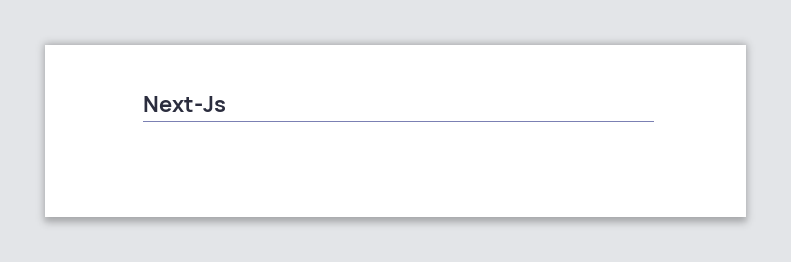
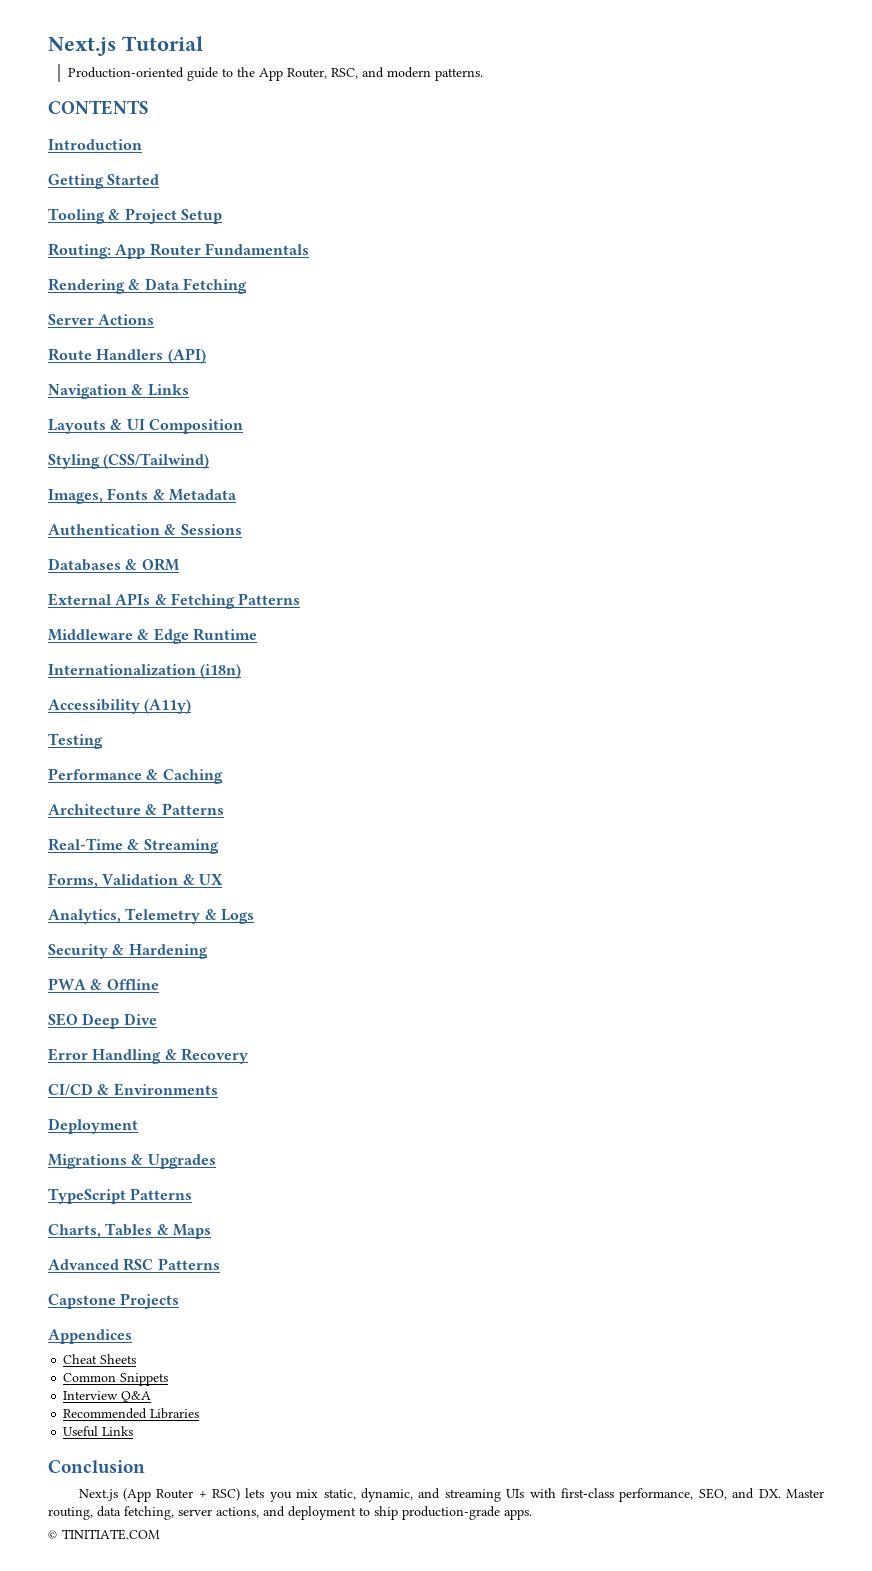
[143,96,226,112] Next-Js -> [48,36,203,56] [67,67,483,81] [48,100,149,115] [48,139,142,150] [48,174,160,189] [48,208,222,224] [48,243,309,259] [48,278,247,294] [48,314,155,325] [48,348,206,364] [48,384,189,399] [48,419,243,434] [48,453,210,469] [48,488,237,504] [48,524,242,535] [48,558,180,571] [48,593,301,609] [48,628,257,644] [48,664,242,679] [48,699,192,714] [48,733,103,749] [48,768,223,784] [48,803,224,815] [48,838,219,854] [48,873,223,888] [48,908,254,924] [48,944,208,959] [48,978,159,990] [48,1013,157,1029] [48,1048,248,1064] [48,1083,218,1096] [48,1118,138,1134] [48,1154,216,1169] [48,1188,193,1204] [48,1223,211,1239] [48,1258,220,1271] [48,1293,180,1309] [48,1329,132,1344] [63,1354,137,1364] [63,1373,169,1386] [63,1391,152,1403] [63,1408,200,1419] [63,1426,134,1437] [48,1460,145,1474] [78,1488,824,1502] [48,1506,532,1520] [48,1529,160,1540] Next.js Tutorial // Production-oriented guide to the App Router, RSC, and modern patterns. // CONTENTS // Introduction // Getting Started // Tooling & Project Setup // Routing: App Router Fundamentals // Rendering & Data Fetching // Server Actions // Route Handlers (API) // Navigation & Links // Layouts & UI Composition // Styling (CSS/Tailwind) // Images, Fonts & Metadata // Authentication & Sessions // Databases & ORM // External APIs & Fetching Patterns // Middleware & Edge Runtime // Internationalization (i18n) // Accessibility (A11y) // Testing // Performance & Caching // Architecture & Patterns // Real-Time & Streaming // Forms, Validation & UX // Analytics, Telemetry & Logs // Security & Hardening // PWA & Offline // SEO Deep Dive // Error Handling & Recovery // CI/CD & Environments // Deployment // Migrations & Upgrades // TypeScript Patterns // Charts, Tables & Maps // Advanced RSC Patterns // Capstone Projects // Appendices // Cheat Sheets // Common Snippets // Interview Q&A // Recommended Libraries // Useful Links // Conclusion // Next.js (App Router + RSC) lets you mix static, dynamic, and streaming UIs with first-class performance, SEO, and DX. Master routing, data fetching, server actions, and deployment to ship production-grade apps. // © TINITIATE.COM

